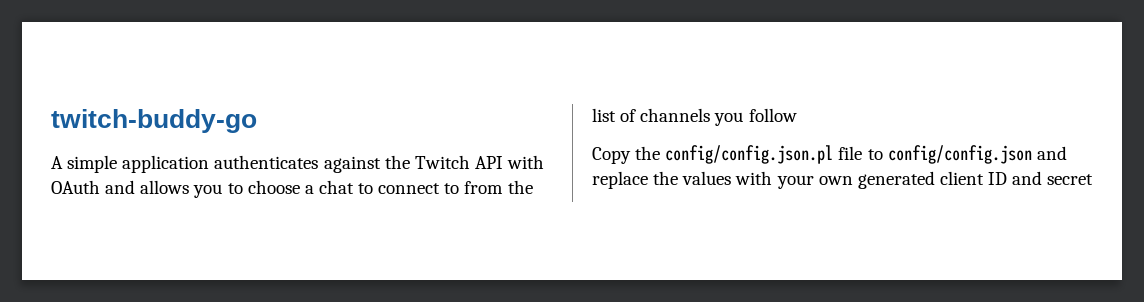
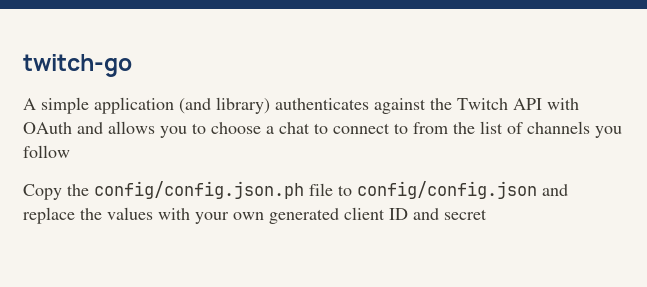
[51,109,257,133] twitch-buddy-go -> [23,54,132,77] twitch-go
(210, 164) none -> [179,97,270,114] (and library)
[665,145,834,164] config/config.json.pl -> [94,181,304,199] config/config.json.ph

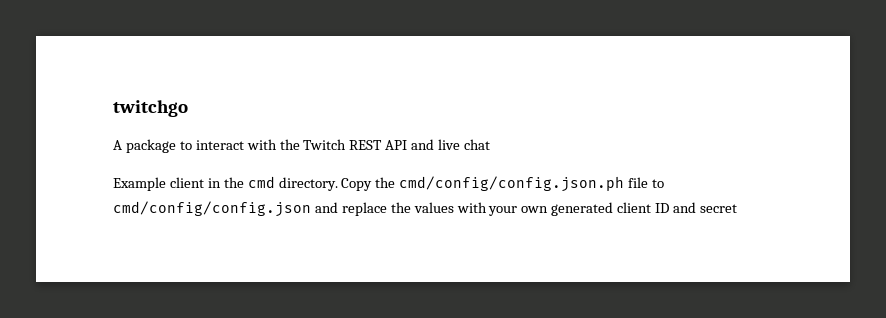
[23,54,132,77] twitch-go -> [113,100,188,117] twitchgo
[41,97,579,114] [23,121,622,138] [23,145,70,158] simple application (and library) authenticates against the Twitch API with OAuth and allows you to choose a chat to connect to from the list of channels you follow // -> [125,139,491,153] [113,176,338,191] package to interact with the Twitch REST API and live chat // Example client in the cmd directory.
[94,181,304,199] config/config.json.ph -> [399,176,625,192] cmd/config/config.json.ph
[357,181,537,199] config/config.json -> [113,201,311,217] cmd/config/config.json

